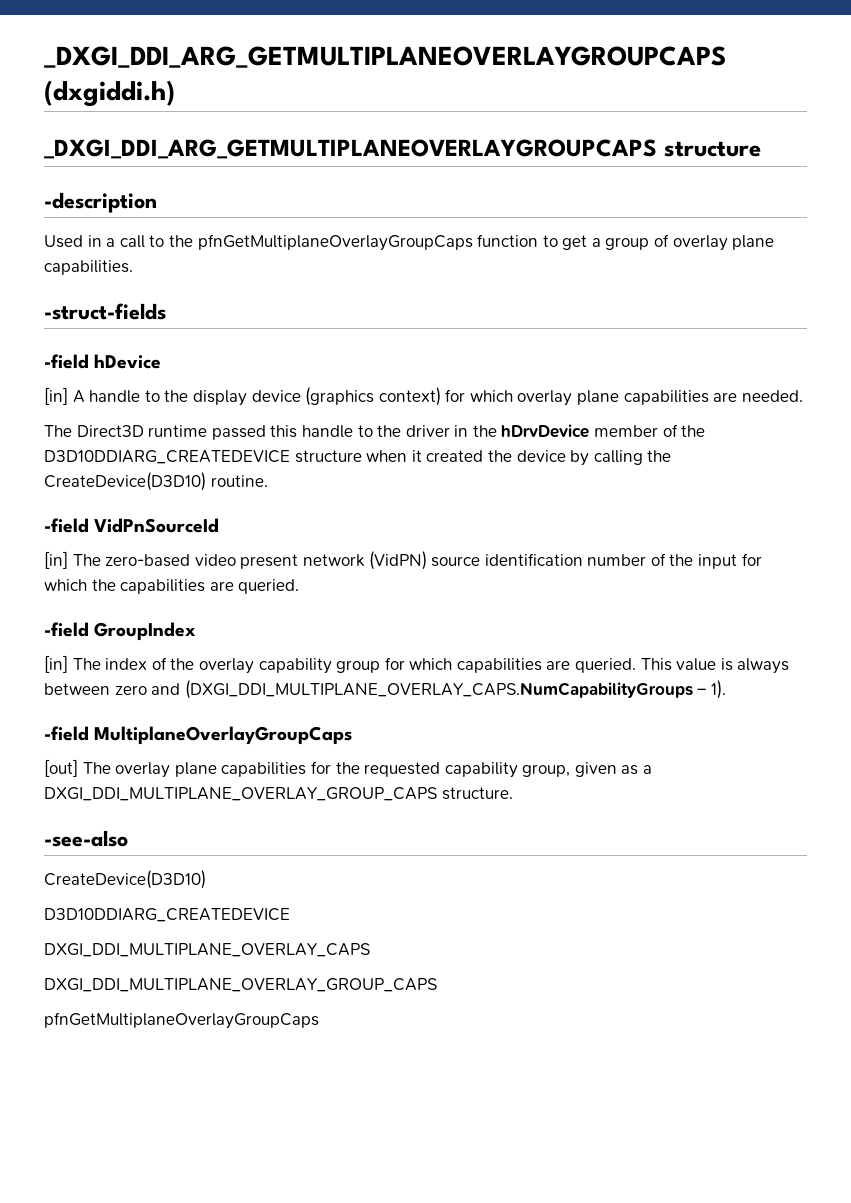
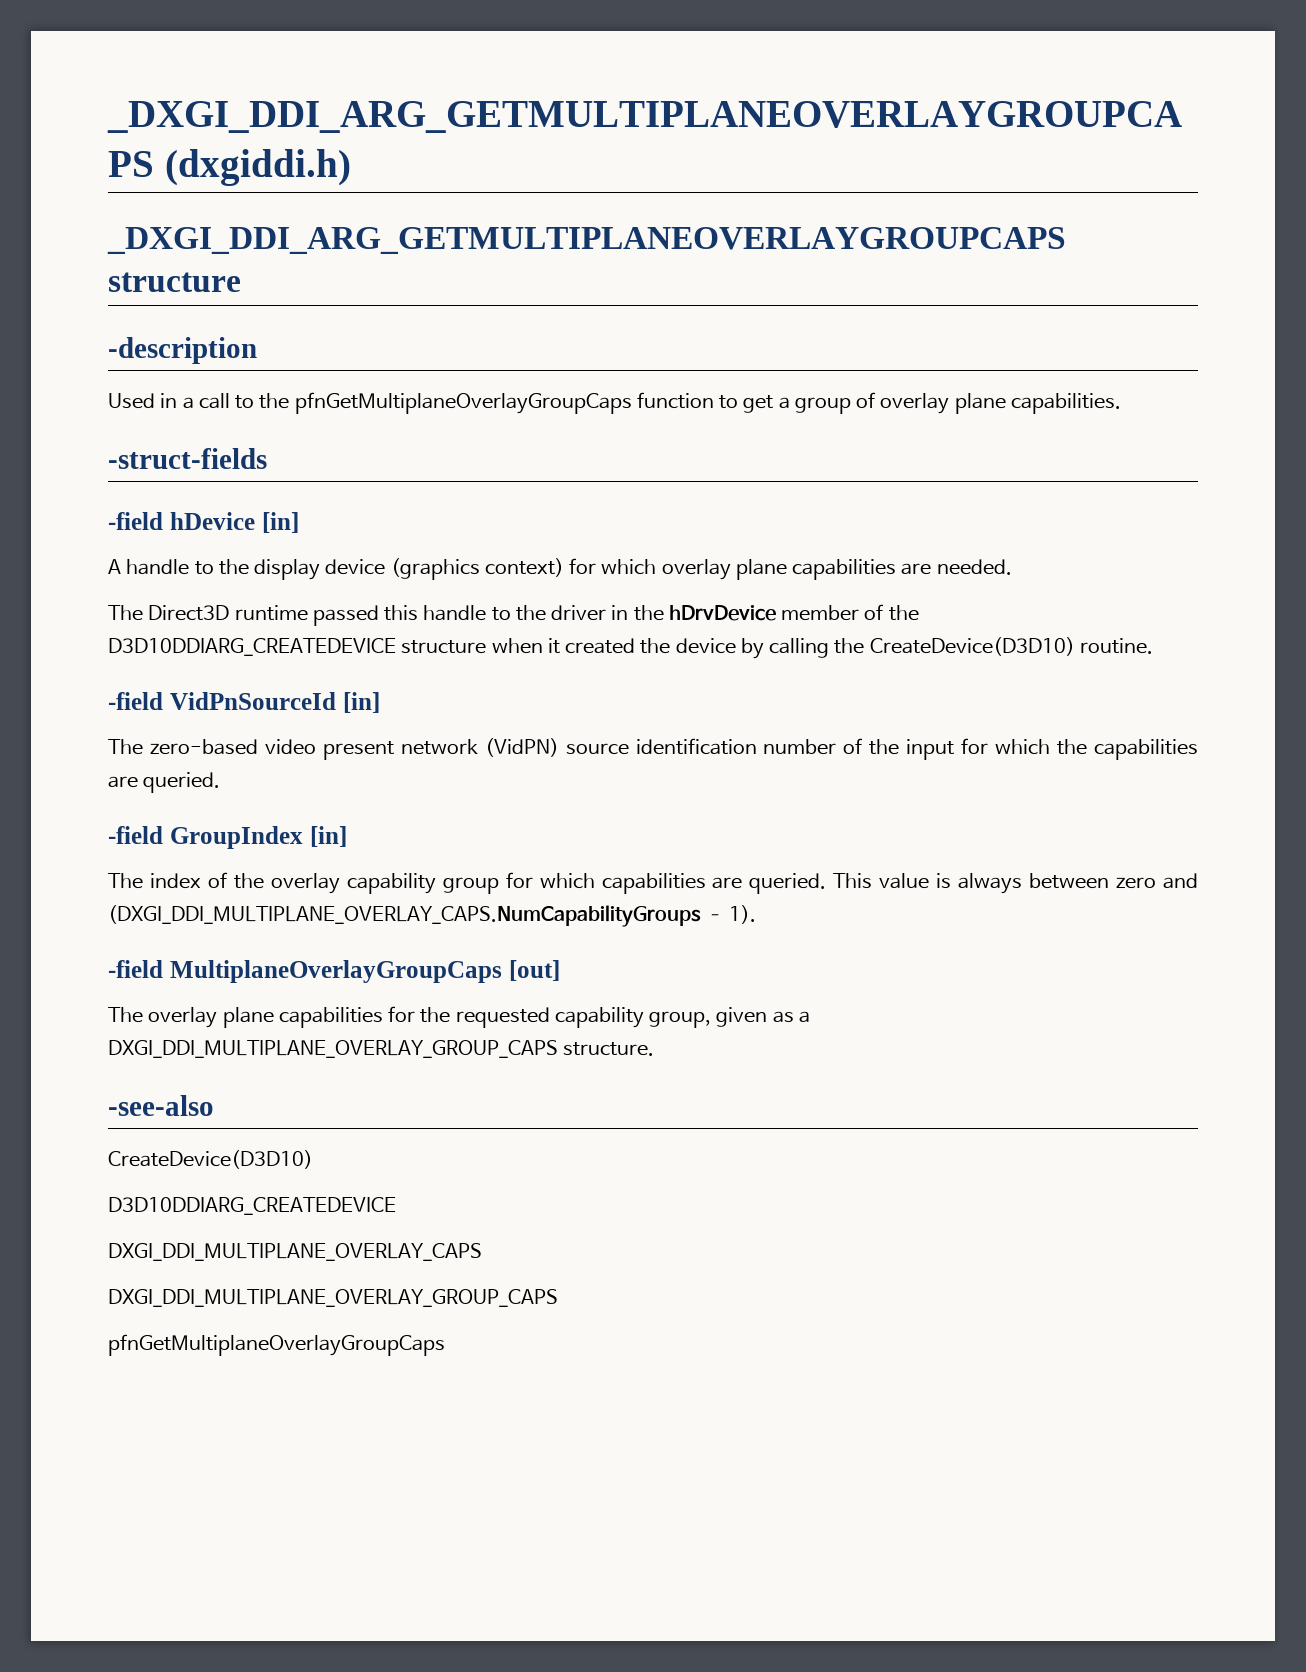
[44,387,68,405] // [in] -> [261,512,299,533] [in] //
[44,551,68,569] // [in] -> [342,692,380,713] [in] //
[44,655,68,673] // [in] -> [309,826,347,847] [in] //
[44,759,78,777] // [out] -> [508,960,560,981] [out] //

